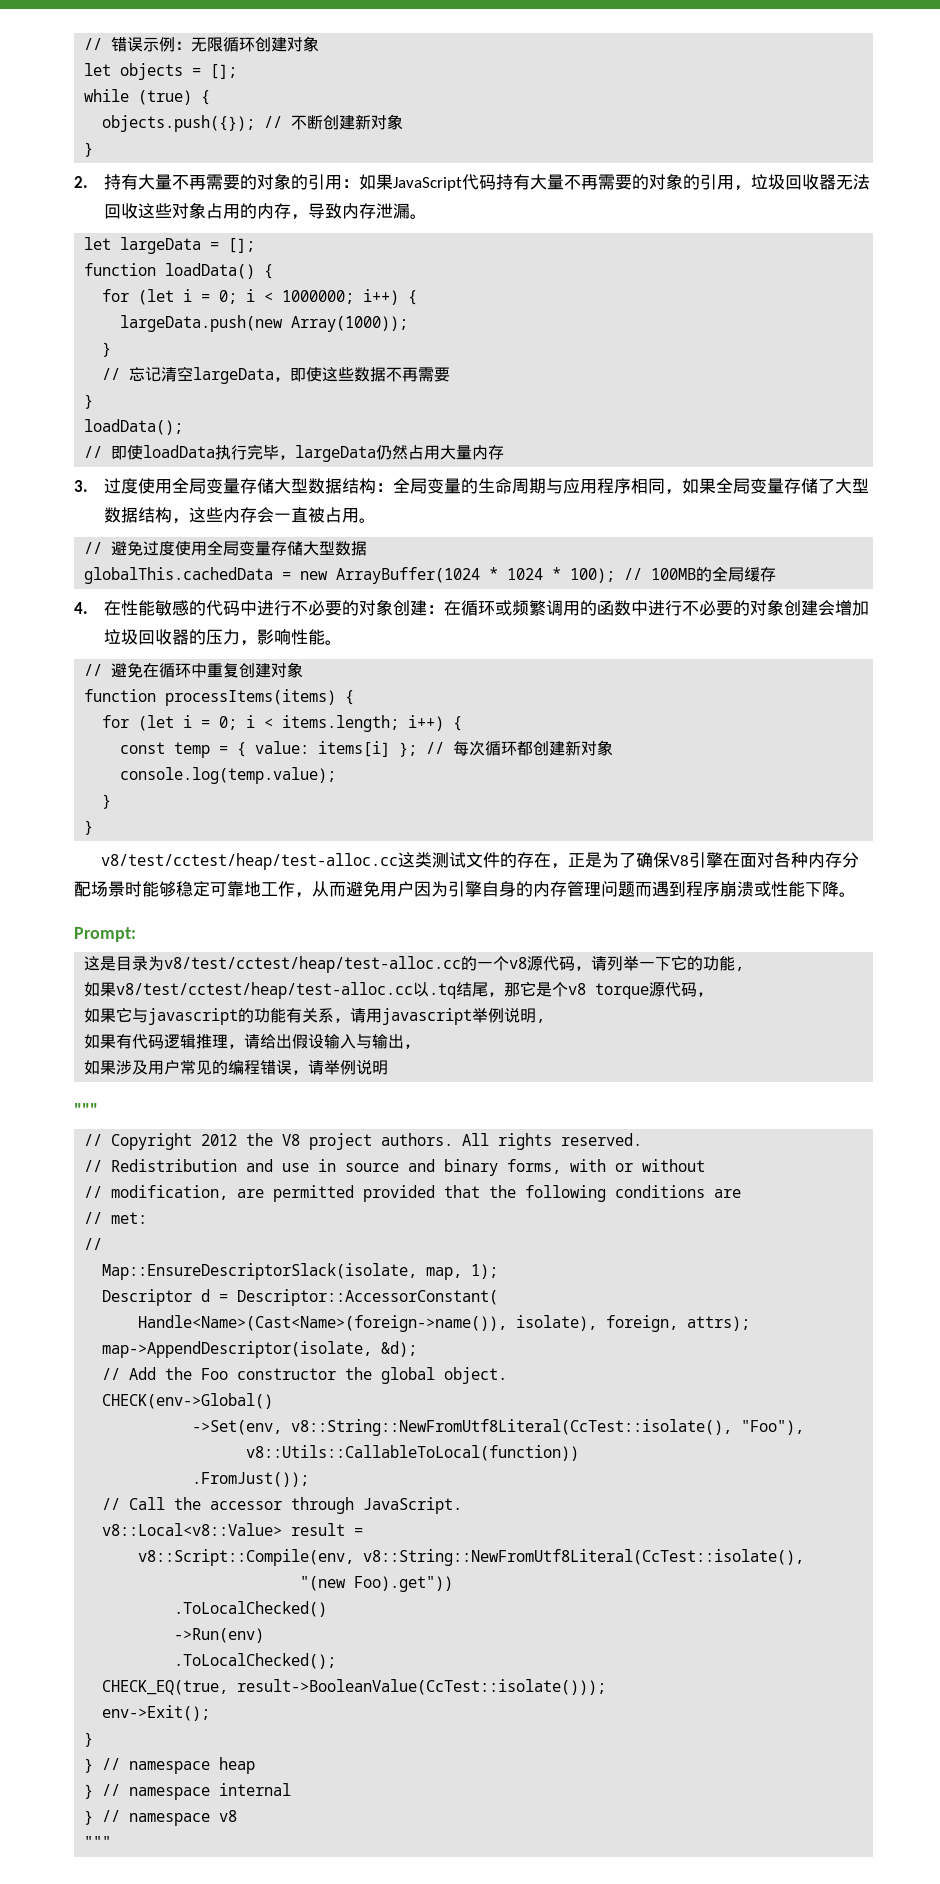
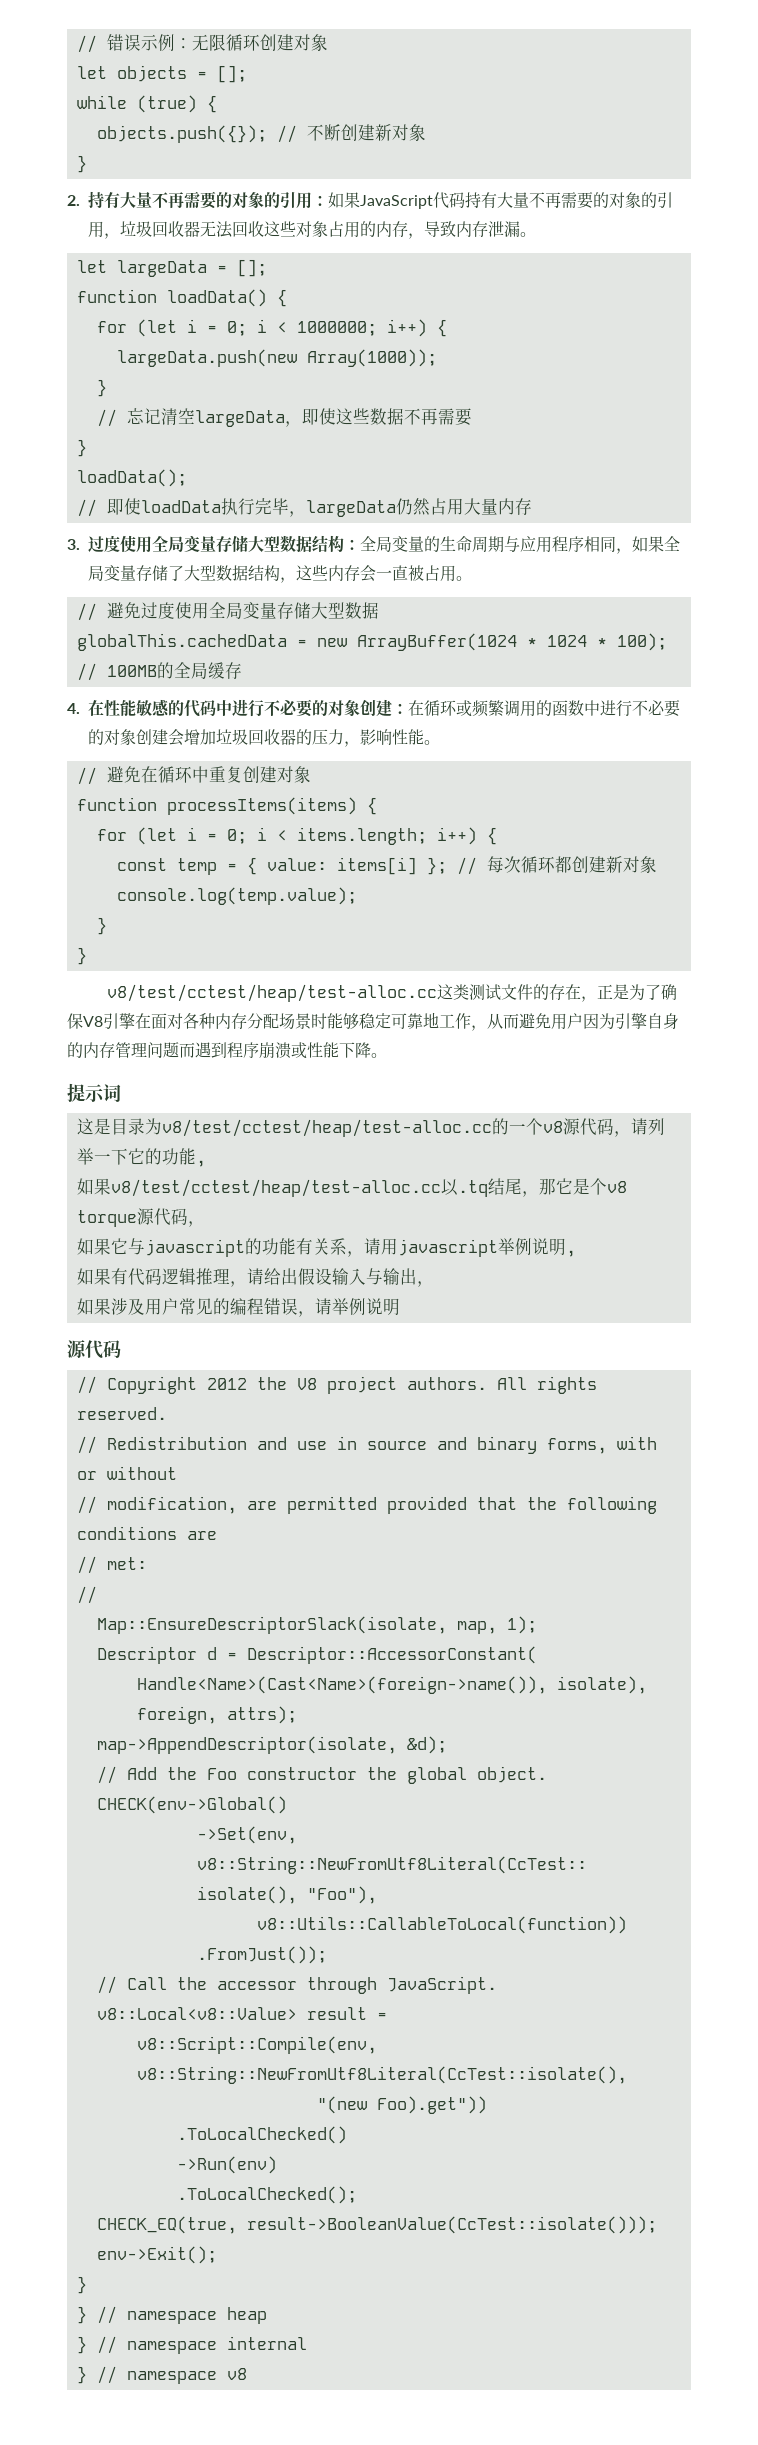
[74,927,136,942] Prompt: -> [67,1083,121,1102] 提示词
[74,1103,98,1116] """ -> [67,1340,121,1359] 源代码
[84,1836,112,1848] // """ -> (247, 2374) none

